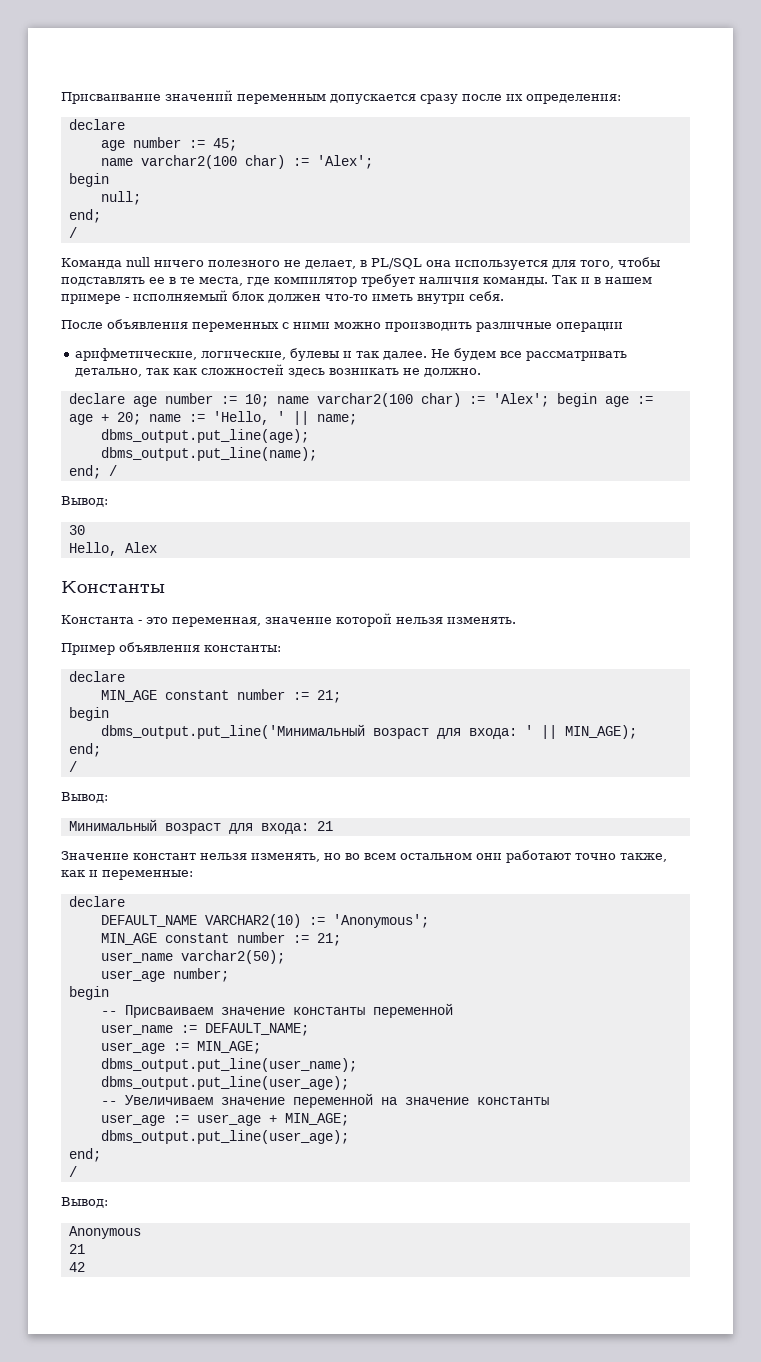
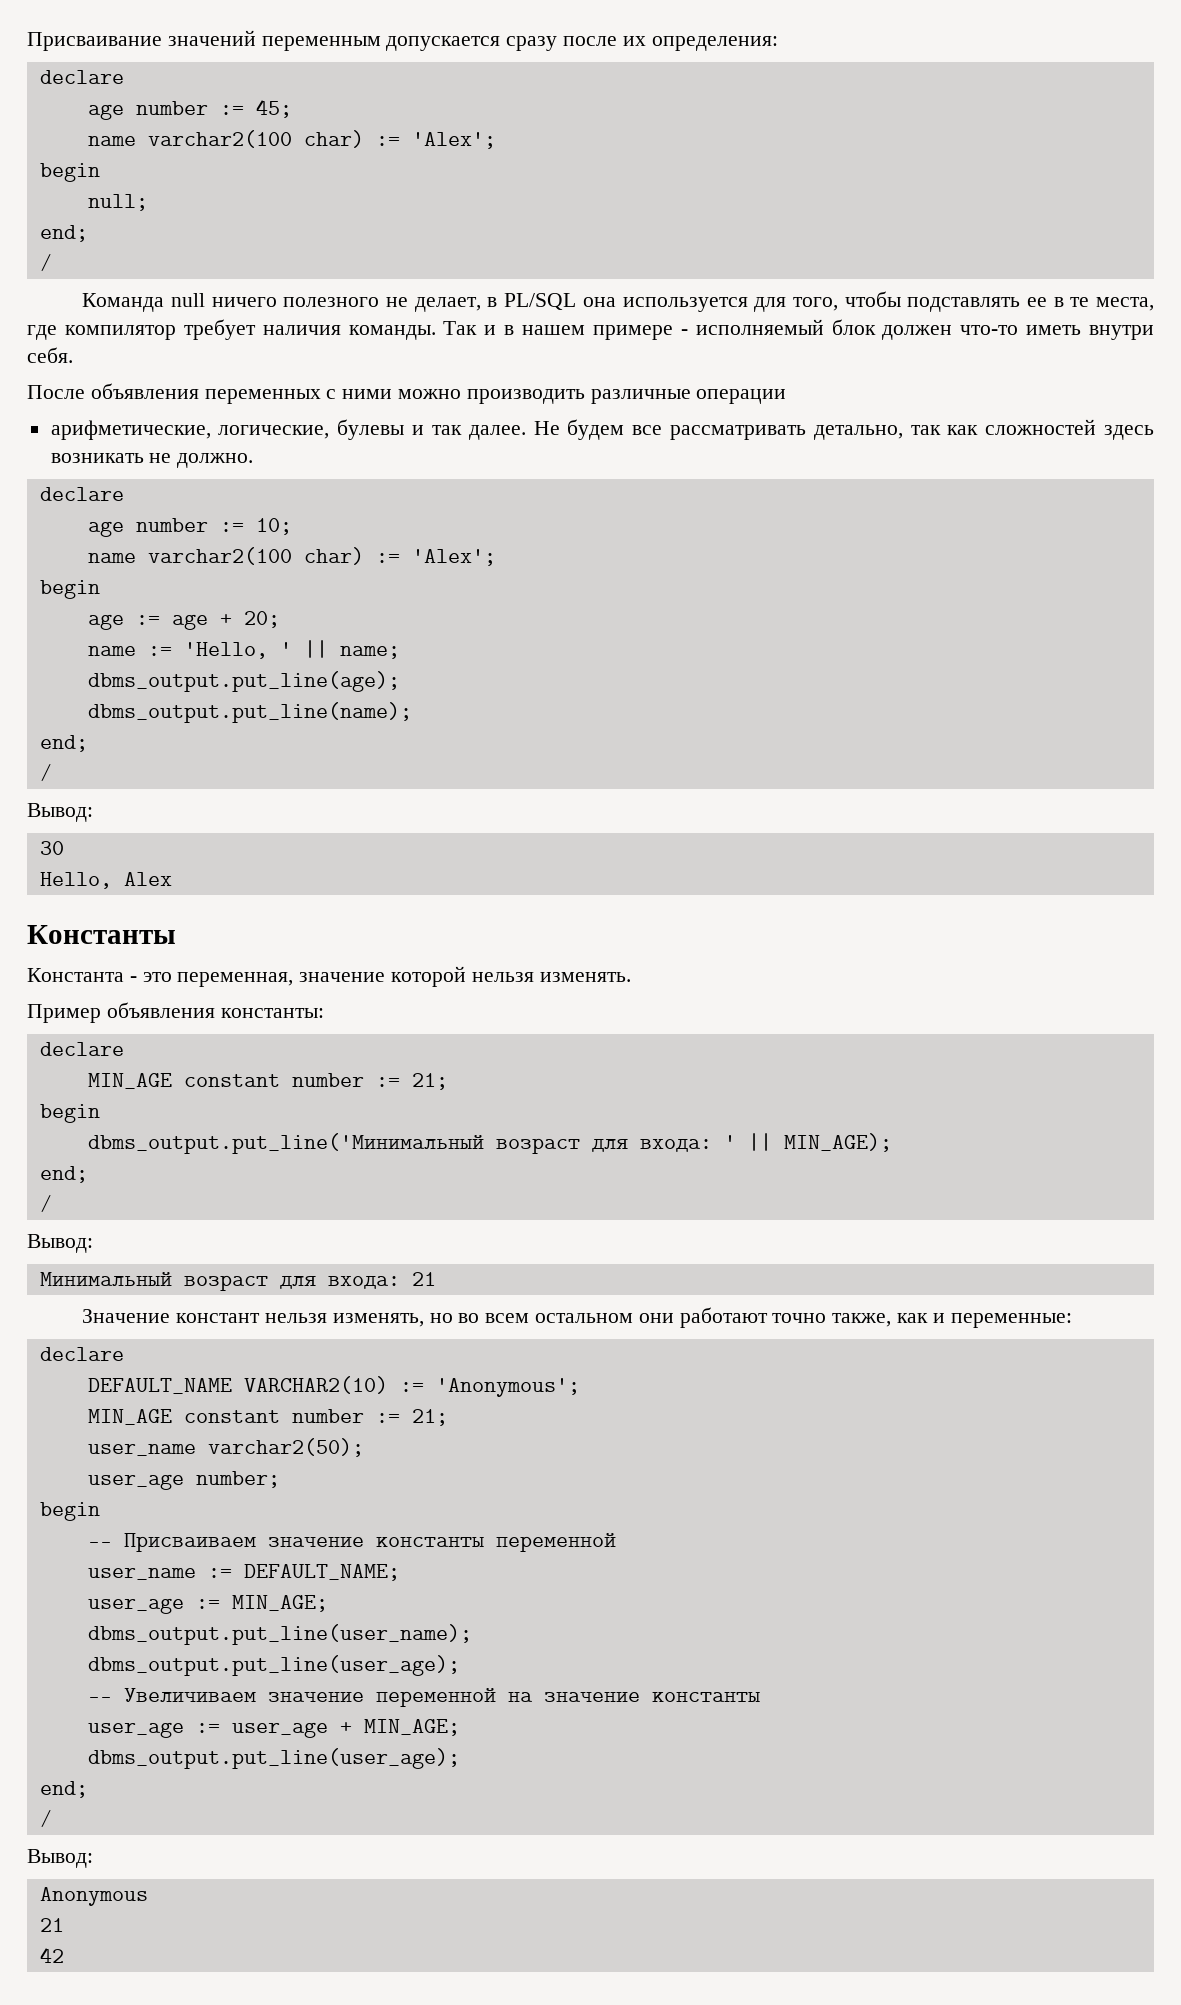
(125, 398) none -> (124, 494) //
[276,393,597,407] name varchar2(100 char) := 'Alex'; begin -> [87,547,496,566] [39,580,100,599] // name varchar2(100 char) := 'Alex'; // begin //
(141, 418) none -> (280, 619) //
(101, 472) none -> (88, 743) //

